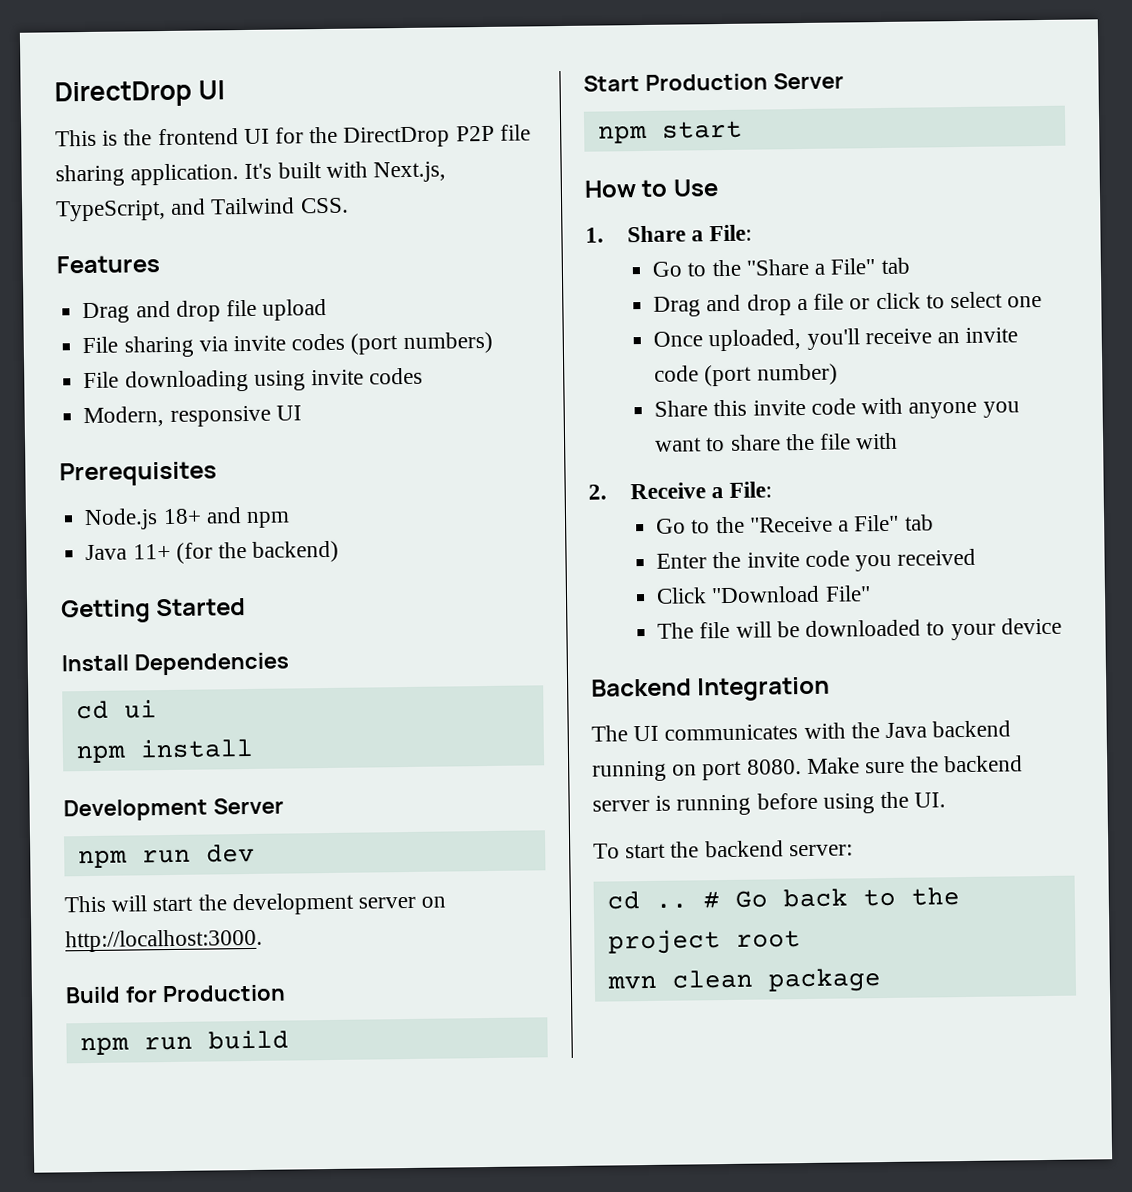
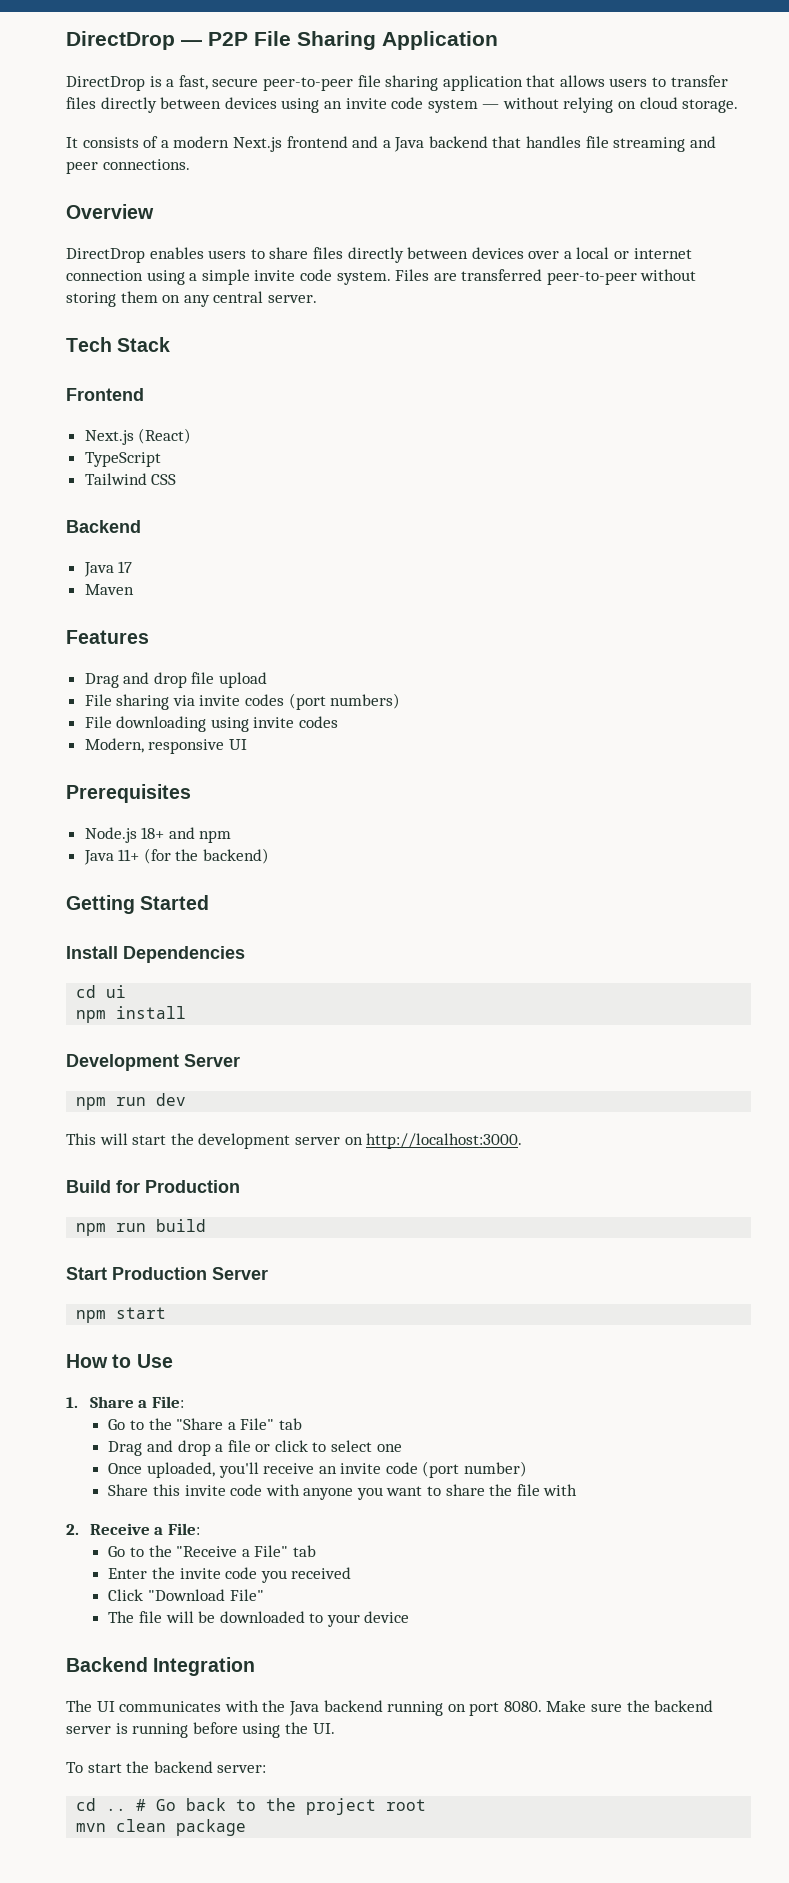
[54,80,226,108] [55,124,531,148] [55,161,447,187] [56,197,349,222] DirectDrop UI // This is the frontend UI for the DirectDrop P2P file sharing application. It's built with Next.js, TypeScript, and Tailwind CSS. -> [66,31,498,50] [66,75,728,91] [66,97,739,113] [66,136,716,152] [66,159,190,174] [66,204,154,219] [66,247,692,263] [66,269,697,285] [66,291,317,307] [66,337,171,352] [66,388,144,401] [84,428,192,445] [84,452,161,467] [84,473,177,485] [66,520,141,533] [83,561,133,577] [84,584,134,595] DirectDrop — P2P File Sharing Application // DirectDrop is a fast, secure peer-to-peer file sharing application that allows users to transfer files directly between devices using an invite code system — without relying on cloud storage. // It consists of a modern Next.js frontend and a Java backend that handles file streaming and peer connections. // Overview // DirectDrop enables users to share files directly between devices over a local or internet connection using a simple invite code system. Files are transferred peer-to-peer without storing them on any central server. // Tech Stack // Frontend // Next.js (React) // TypeScript // Tailwind CSS // Backend // Java 17 // Maven

